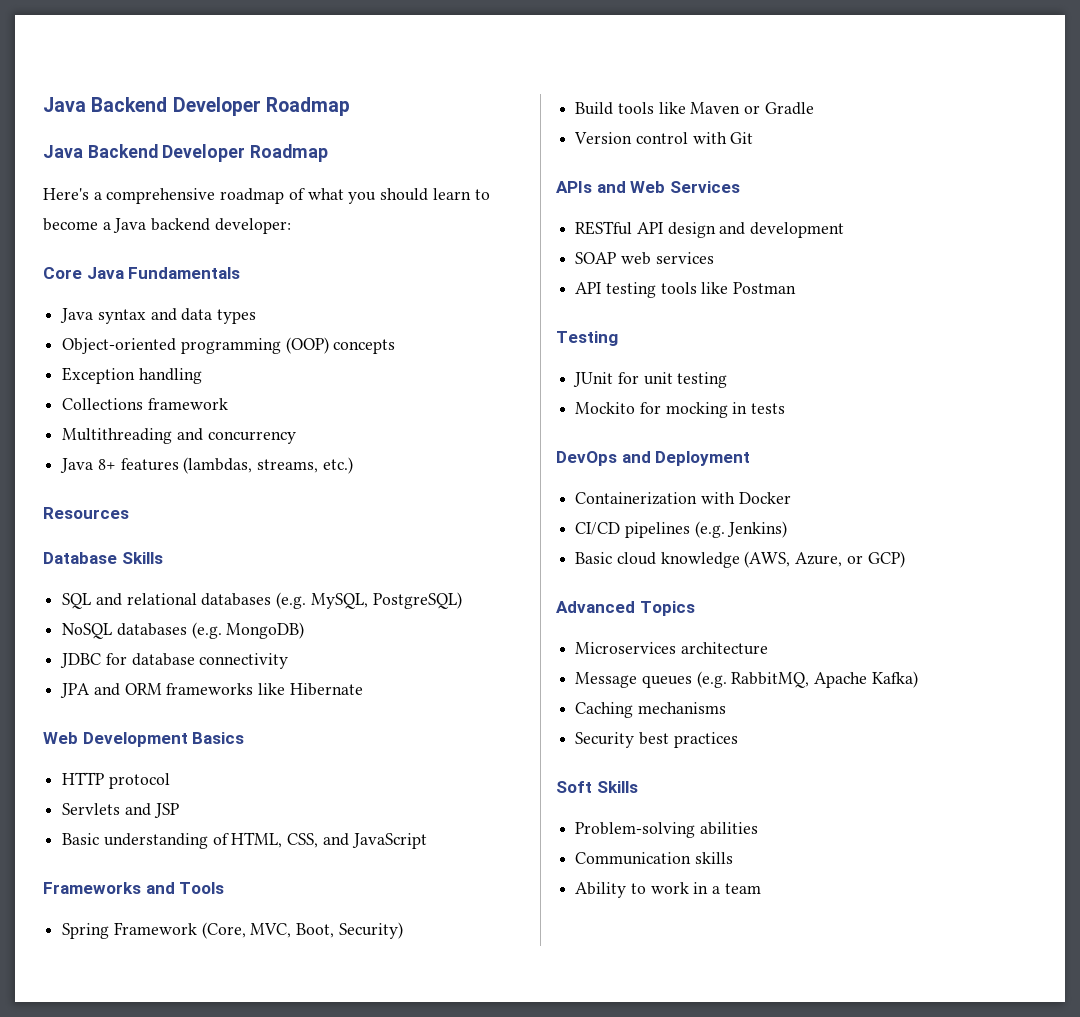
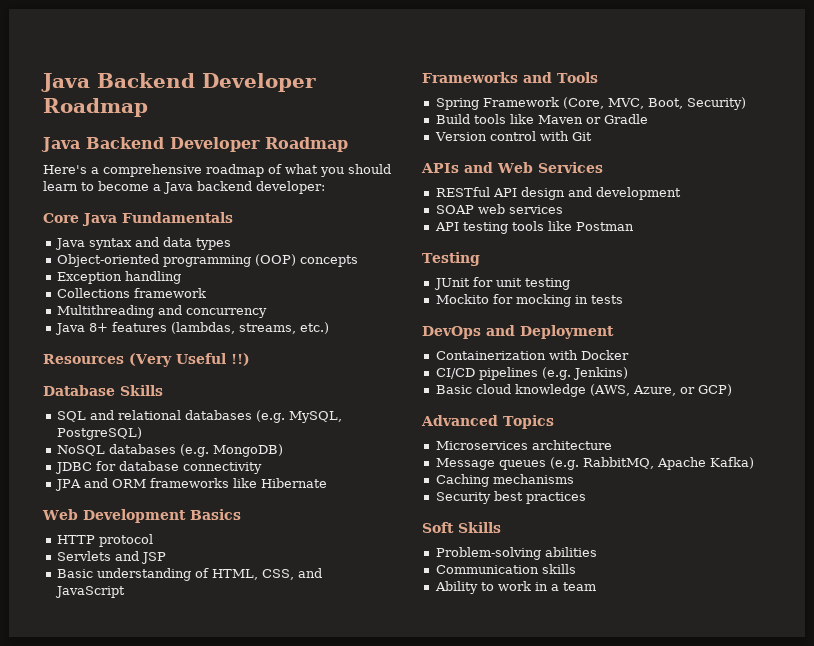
(129, 513) none -> [129,353,250,367] (Very Useful !!)

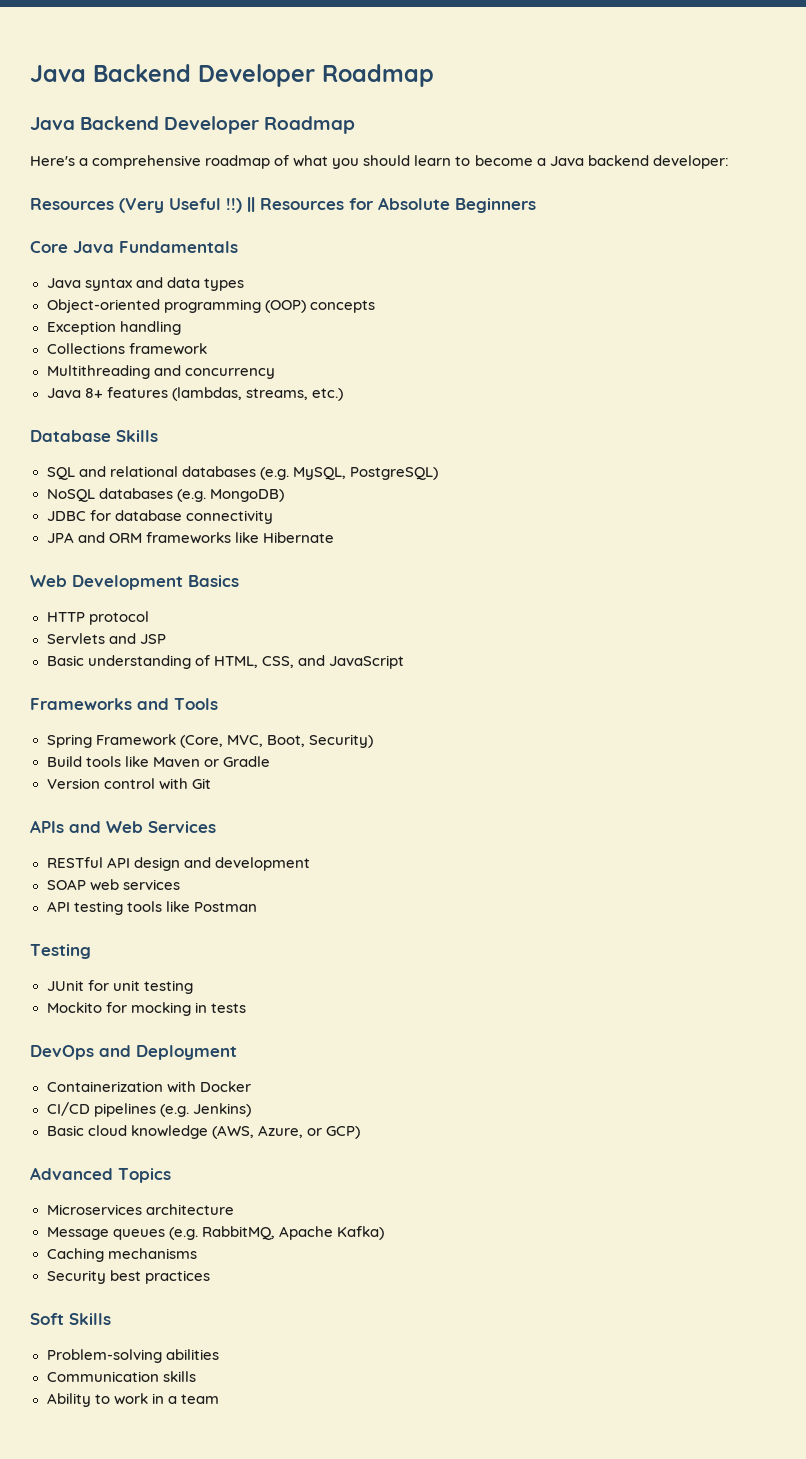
(325, 187) none -> [30,197,536,213] // Resources (Very Useful !!) || Resources for Absolute Beginners
[43,353,250,367] // Resources (Very Useful !!) -> (343, 394) none

